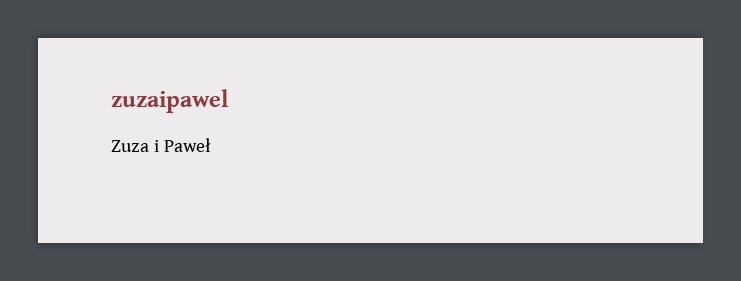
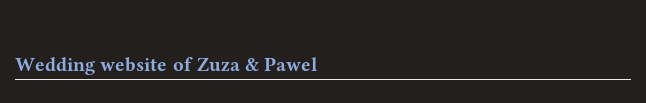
[111,89,229,113] [111,138,211,152] zuzaipawel // Zuza i Paweł -> [15,57,319,75] Wedding website of Zuza & Pawel

